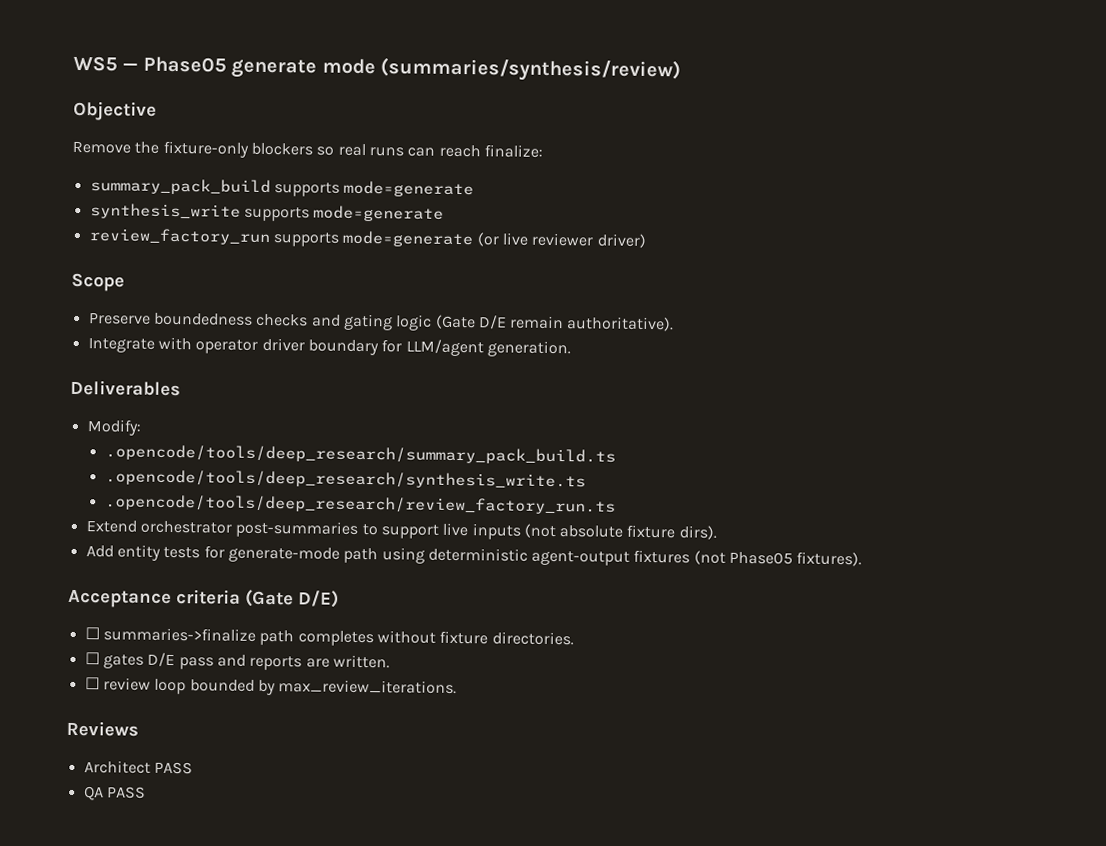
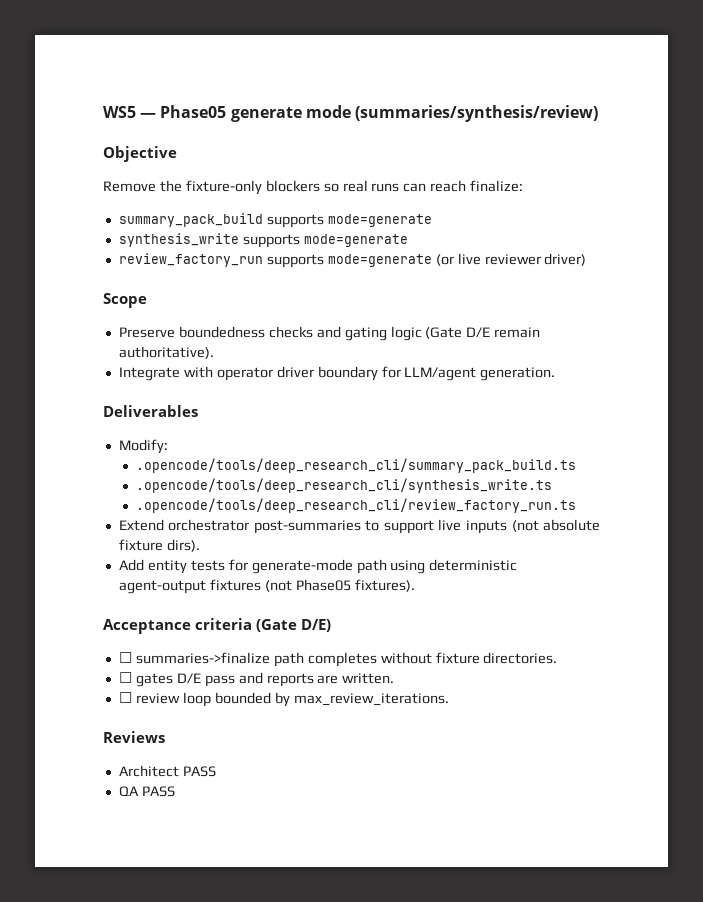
[104,444,616,465] [104,469,586,490] [104,494,616,515] .opencode/tools/deep_research/summary_pack_build.ts // .opencode/tools/deep_research/synthesis_write.ts // .opencode/tools/deep_research/review_factory_run.ts -> [136,458,577,473] [136,478,553,493] [136,498,577,513] .opencode/tools/deep_research_cli/summary_pack_build.ts // .opencode/tools/deep_research_cli/synthesis_write.ts // .opencode/tools/deep_research_cli/review_factory_run.ts

